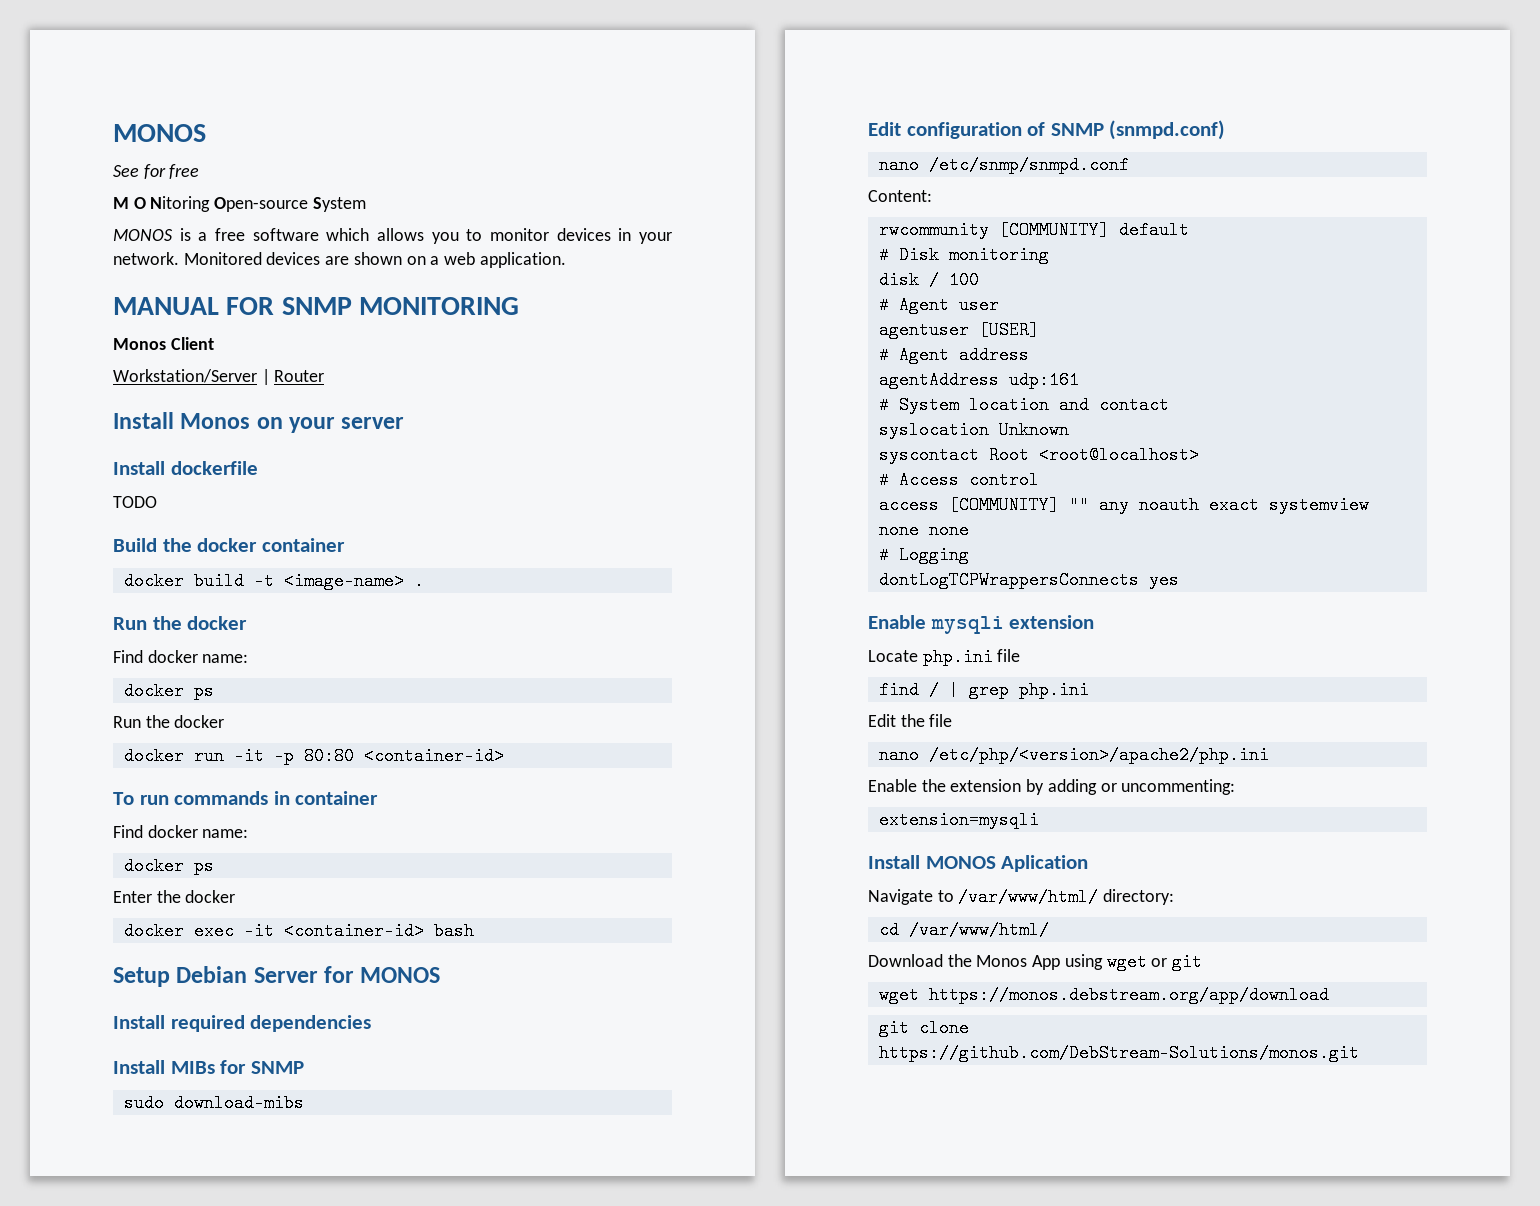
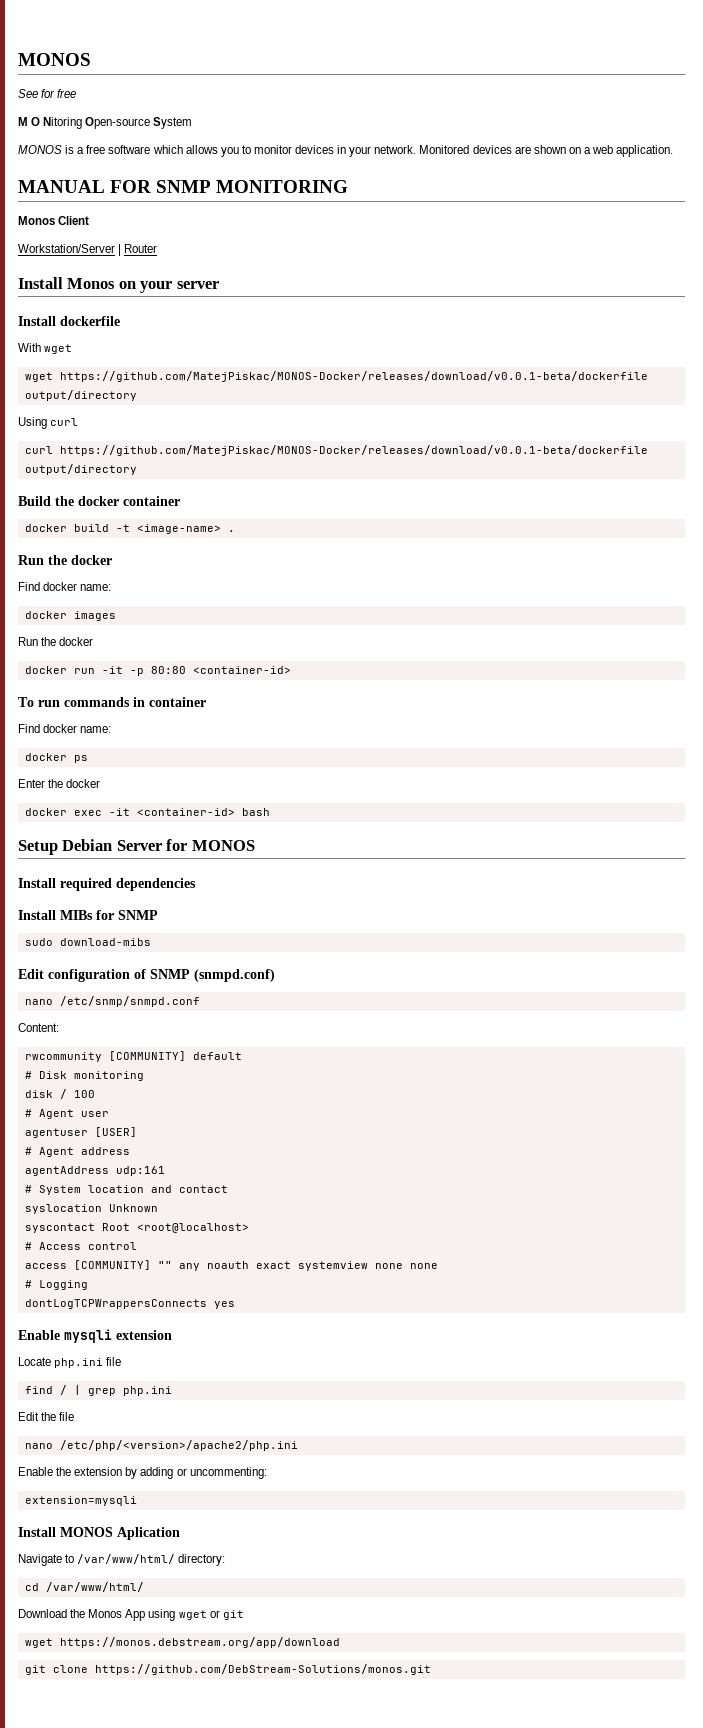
[113,496,157,508] TODO -> [18,343,73,354] [24,371,648,382] [24,390,137,401] [18,417,79,429] [24,445,648,456] [24,464,137,475] With wget // wget https://github.com/MatejPiskac/MONOS-Docker/releases/download/v0.0.1-beta/dockerfile output/directory // Using curl // curl https://github.com/MatejPiskac/MONOS-Docker/releases/download/v0.0.1-beta/dockerfile output/directory
[193,682,214,700] ps -> [73,611,116,621] images

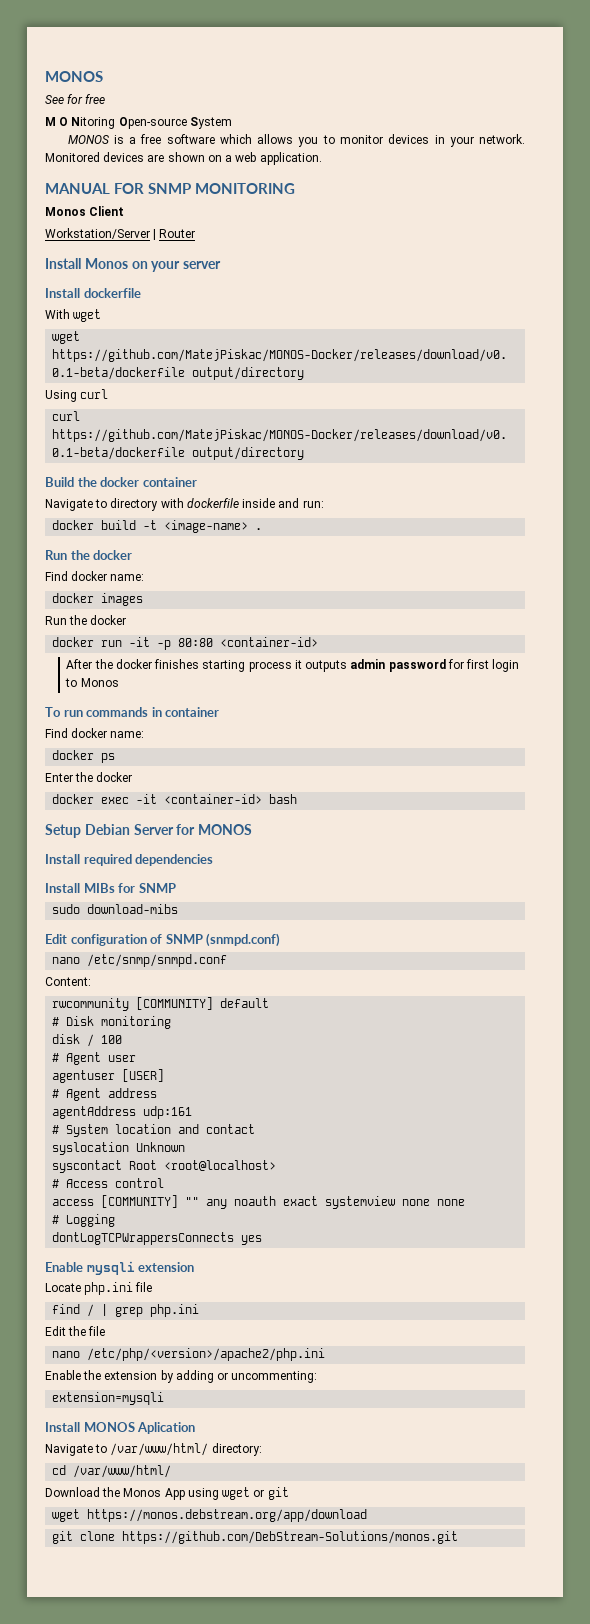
(180, 501) none -> [45,498,324,511] // Navigate to directory with dockerfile inside and run:
(291, 670) none -> [66,659,520,672] [65,678,119,687] // After the docker finishes starting process it outputs admin password for first login to Monos

